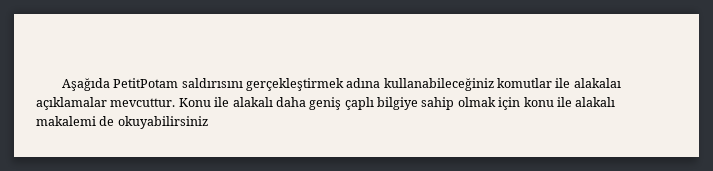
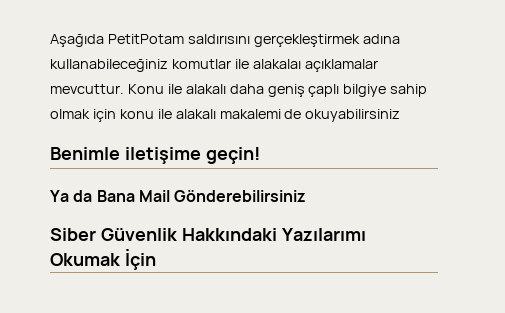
(208, 122) none -> [50,147,260,164] [50,190,307,202] [50,228,366,241] [50,249,156,270] // Benimle iletişime geçin! // Ya da Bana Mail Gönderebilirsiniz // Siber Güvenlik Hakkındaki Yazılarımı Okumak İçin

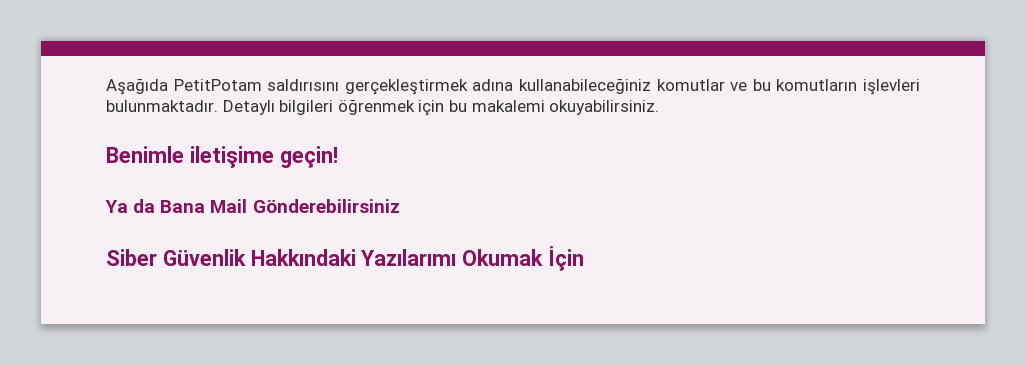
[234,59,378,72] [50,84,428,97] [50,109,401,122] ile alakalaı açıklamalar mevcuttur. Konu ile alakalı daha geniş çaplı bilgiye sahip olmak için konu ile alakalı makalemi de okuyabilirsiniz -> [730,79,921,95] [106,99,660,116] ve bu komutların işlevleri bulunmaktadır. Detaylı bilgileri öğrenmek için bu makalemi okuyabilirsiniz.

